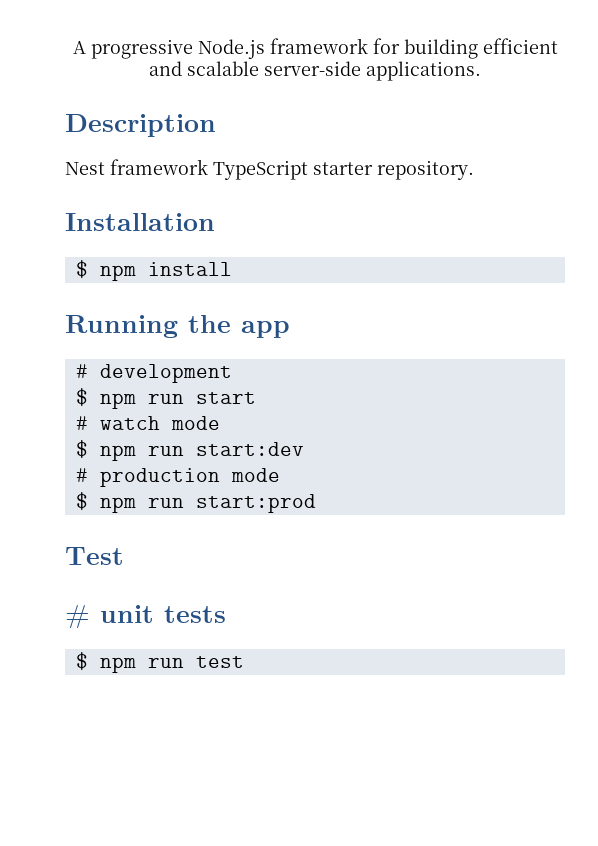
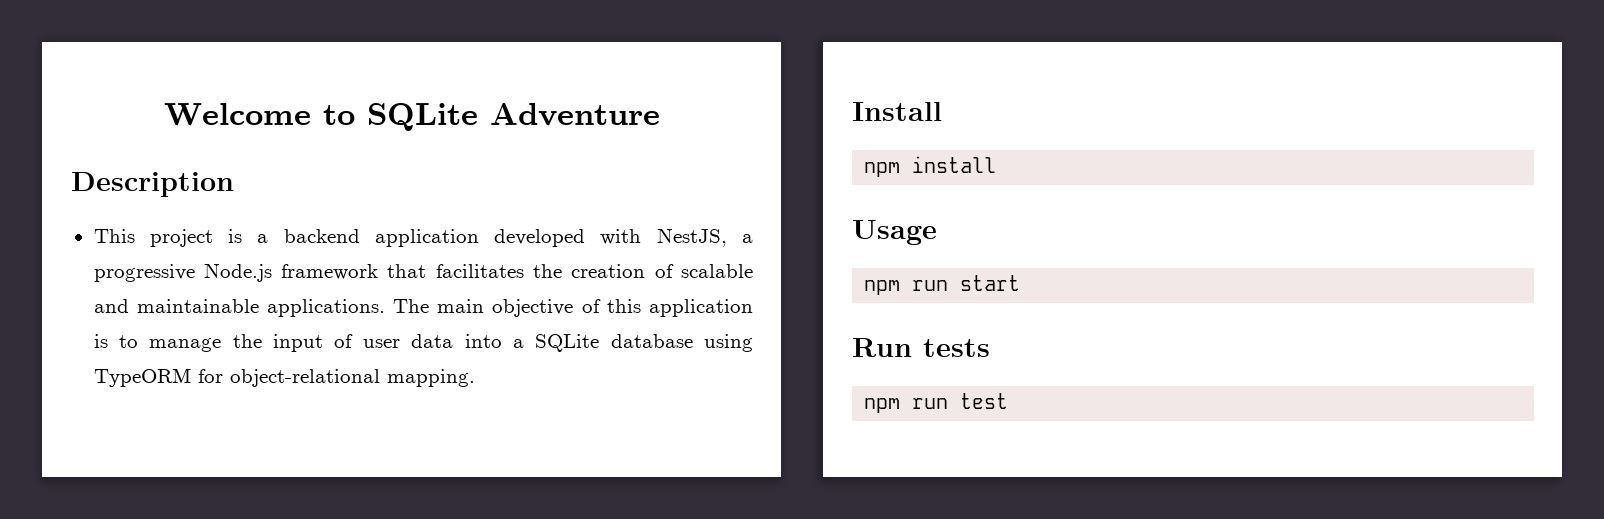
[72,38,558,59] [149,61,481,81] [65,114,216,137] [65,159,474,180] [65,213,215,231] [75,260,232,281] [65,315,290,338] [75,364,232,383] [75,388,256,409] [75,416,220,430] [75,440,304,461] [75,468,280,487] [75,492,316,513] [65,547,124,565] [65,605,154,628] A progressive Node.js framework for building efficient and scalable server-side applications. // Description // Nest framework TypeScript starter repository. // Installation // $ npm install // Running the app // # development // $ npm run start // # watch mode // $ npm run start:dev // # production mode // $ npm run start:prod // Test // # unit -> [164,103,660,131] [71,172,234,197] [93,228,754,247] [93,263,753,282] [93,299,753,317] [93,334,754,352] [93,368,475,387] [852,102,942,121] [864,156,997,177] [852,220,937,245] [864,275,1021,295] [852,338,912,357] Welcome to SQLite Adventure // Description // This project is a backend application developed with NestJS, a progressive Node.js framework that facilitates the creation of scalable and maintainable applications. The main objective of this application is to manage the input of user data into a SQLite database using TypeORM for object-relational mapping. // Install // npm install // Usage // npm run start // Run
[75,652,88,670] $ -> (990, 348) none

